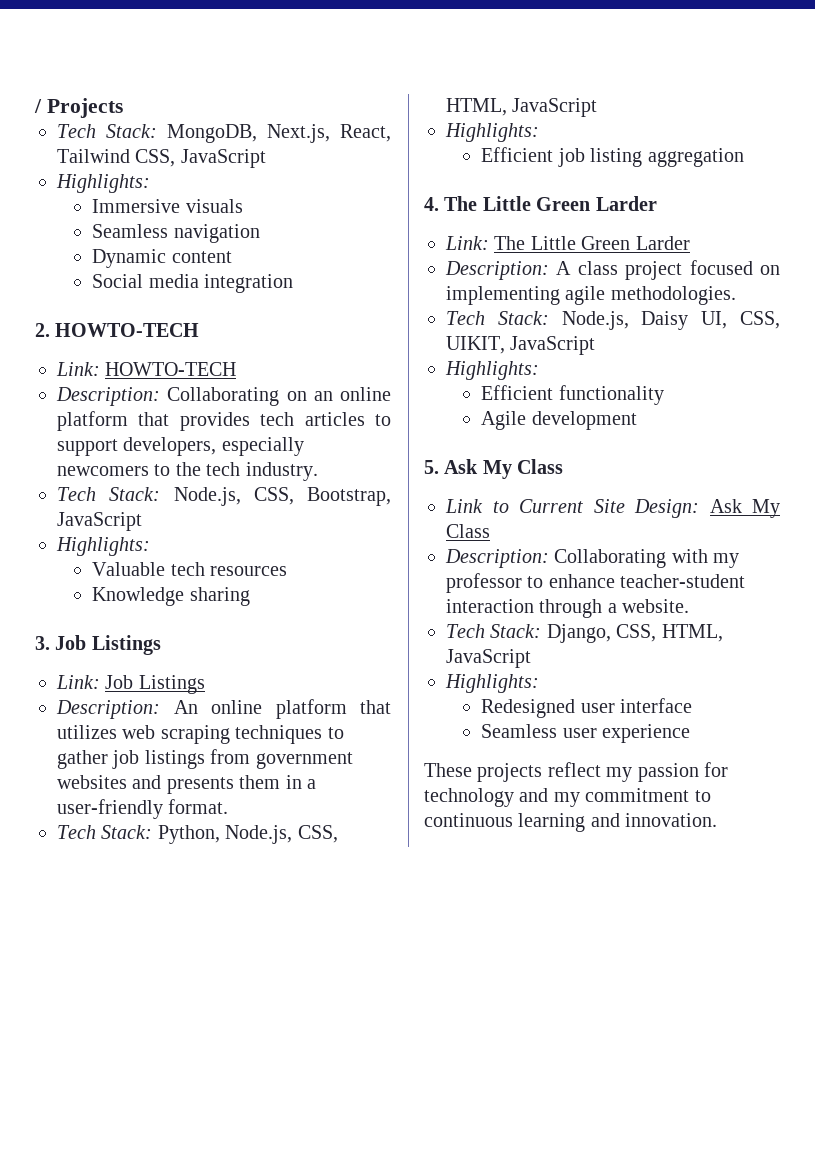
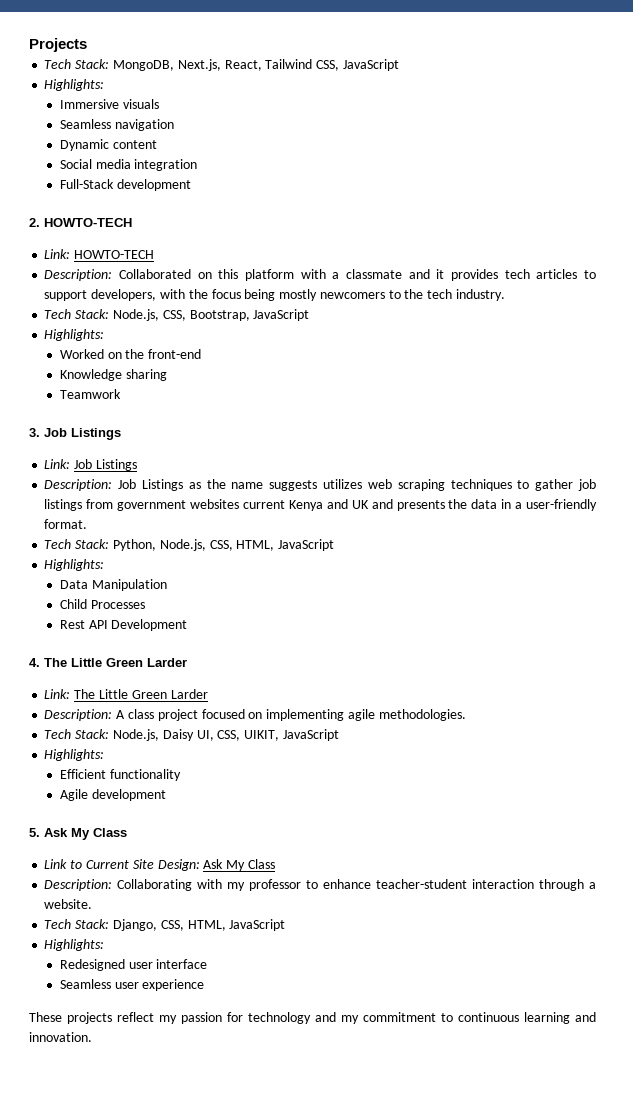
[34,99,42,113] / -> (29, 45) none
(294, 283) none -> [59,179,191,191] // Full-Stack development
[167,387,391,406] [57,411,170,431] Collaborating on an online platform that -> [119,269,445,281] Collaborated on this platform with a classmate and it
[221,437,304,456] especially -> [159,289,318,301] with the focus being mostly
[92,562,288,576] Valuable tech resources -> [59,349,202,359] Worked on the front-end
(250, 596) none -> [59,389,121,399] // Teamwork
[173,699,391,719] An online platform that -> [118,479,318,491] Job Listings as the name suggests
[132,775,281,794] and presents them -> [243,499,498,511] current Kenya and UK and presents the data
[481,147,744,167] Efficient job listing aggregation -> [59,579,167,591] [59,599,145,609] [59,619,188,631] Data Manipulation // Child Processes // Rest API Development

